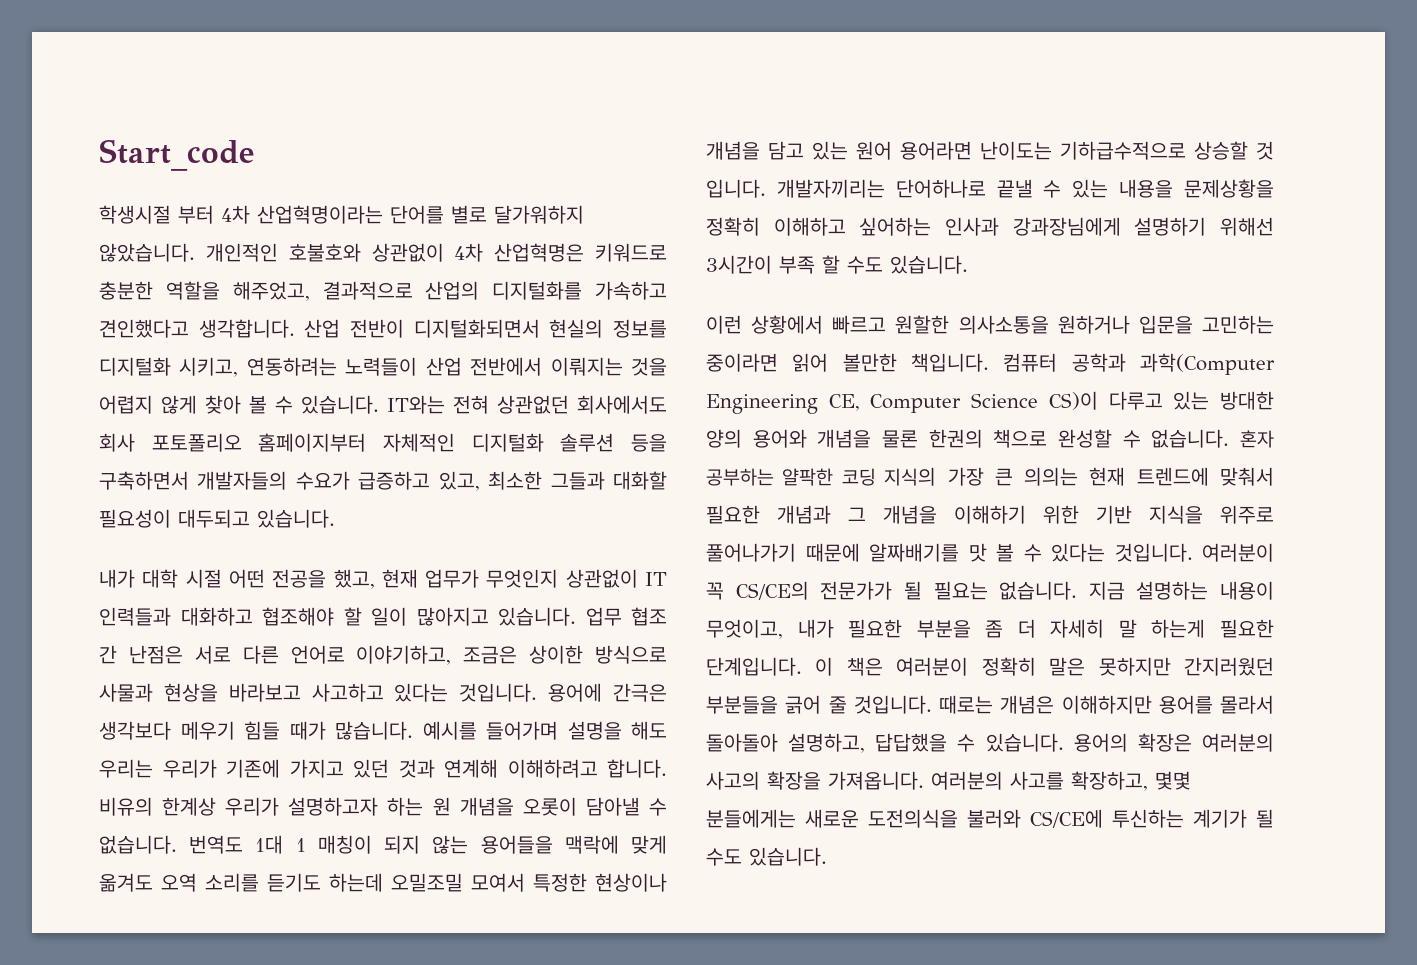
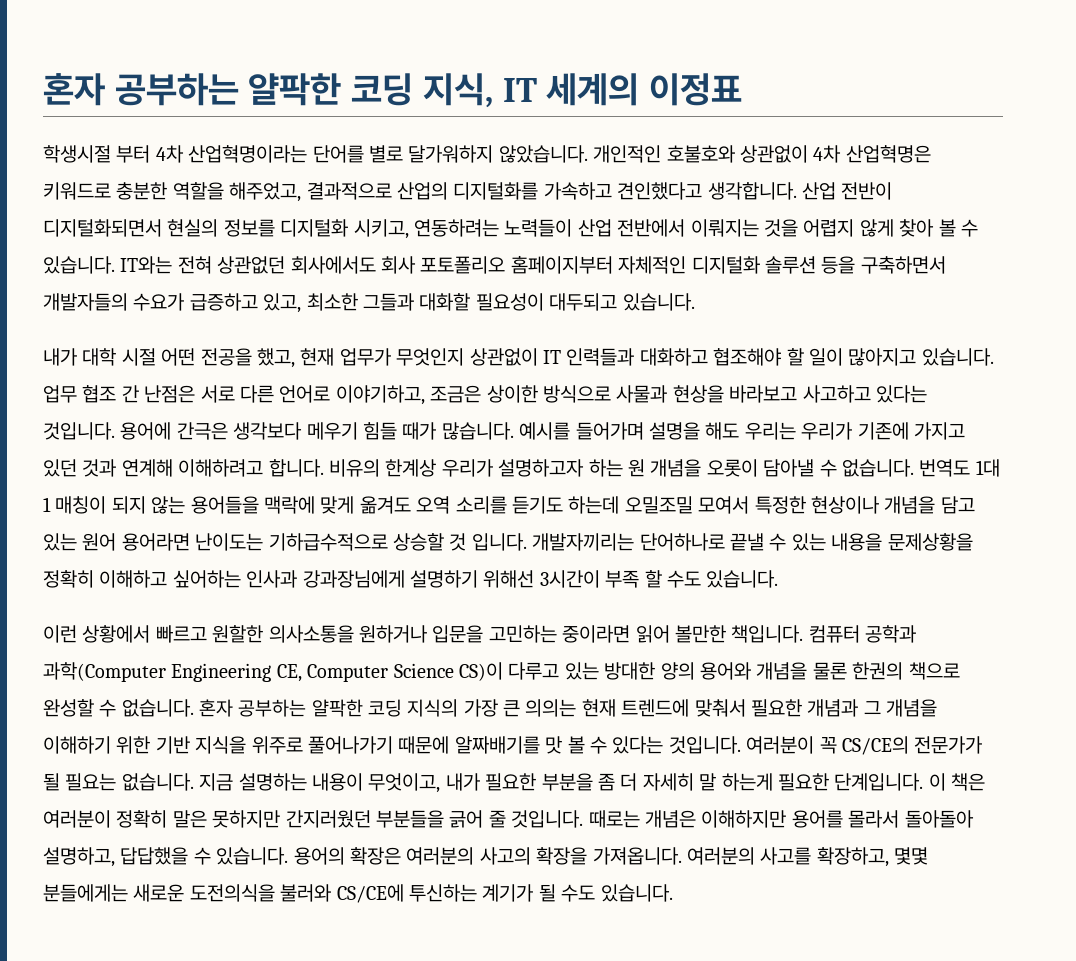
[99,139,255,171] Start_code -> [43,73,743,108] 혼자 공부하는 얄팍한 코딩 지식, IT 세계의 이정표

